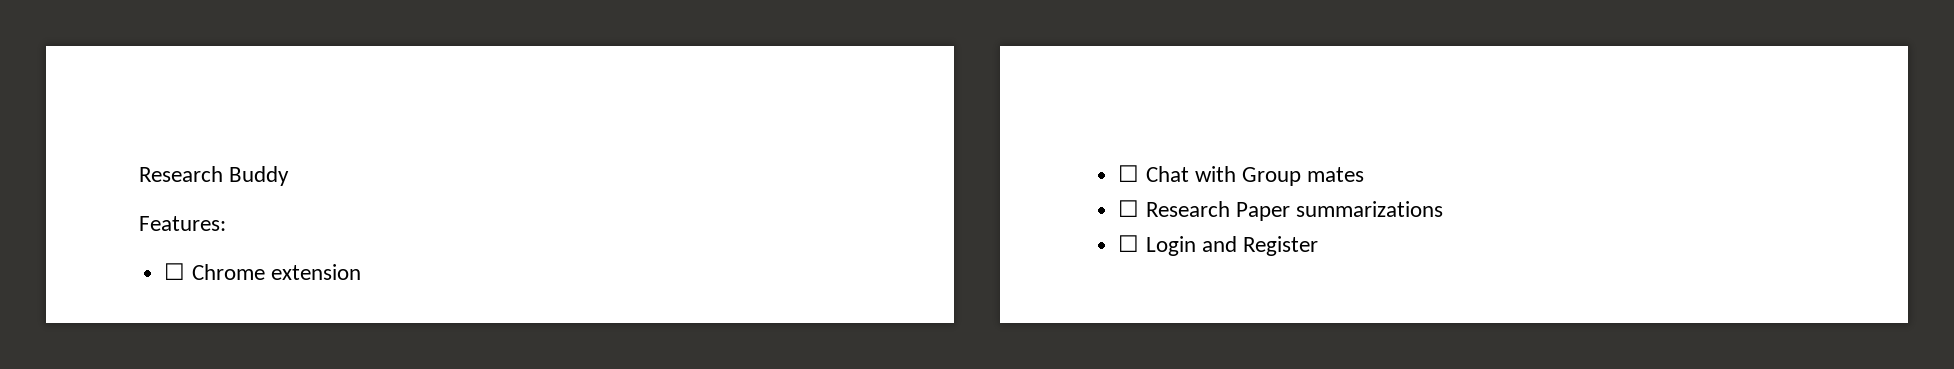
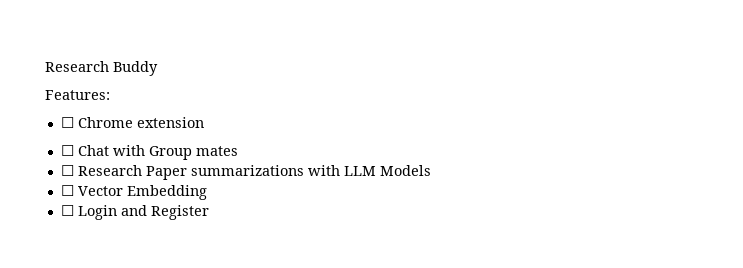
(1443, 209) none -> [307,165,431,176] [60,185,207,200] with LLM Models // ☐ Vector Embedding

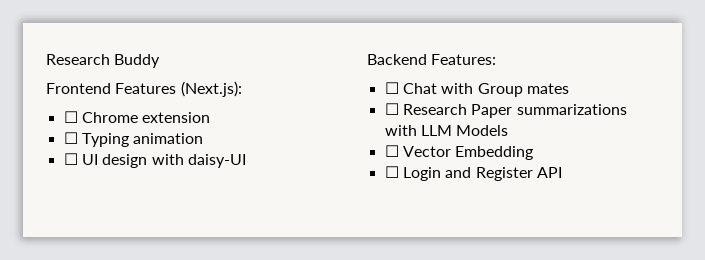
[45,90,110,100] Features: -> [46,81,242,97] Frontend Features (Next.js):
(204, 122) none -> [63,132,204,147] [63,153,246,168] [367,54,497,65] // ☐ Typing animation // ☐ UI design with daisy-UI // Backend Features:
(209, 212) none -> [536,167,562,178] API

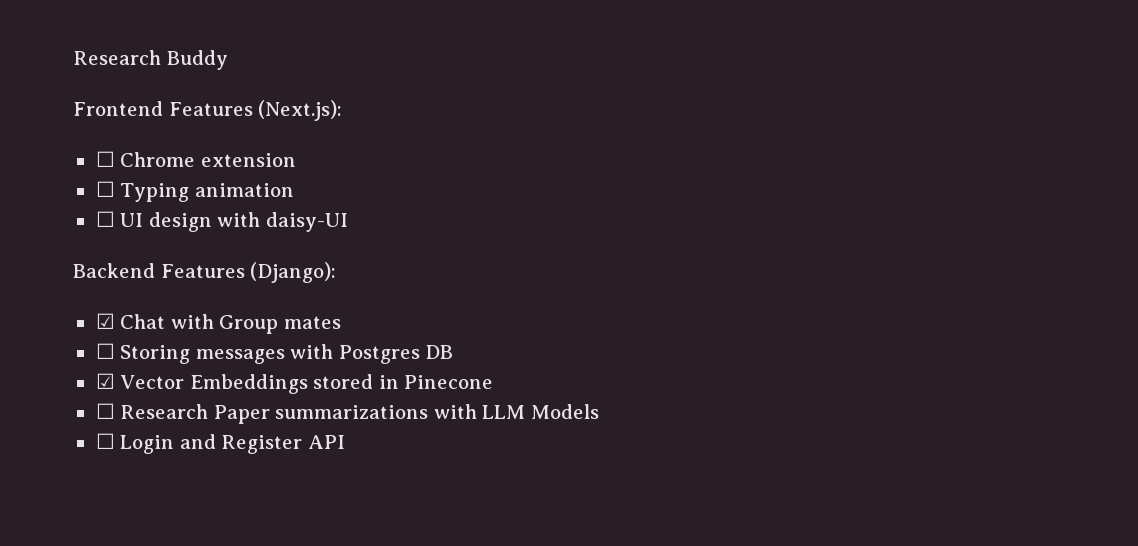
[431,54,497,65] [384,82,399,94] Features: // ☐ -> [160,262,337,283] [95,313,115,329] Features (Django): // ☑
(569, 88) none -> [95,343,454,364] [95,373,494,394] // ☐ Storing messages with Postgres DB // ☑ Vector Embeddings stored in Pinecone
[384,145,534,160] // ☐ Vector Embedding -> (599, 411) none

